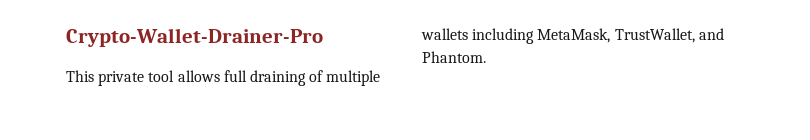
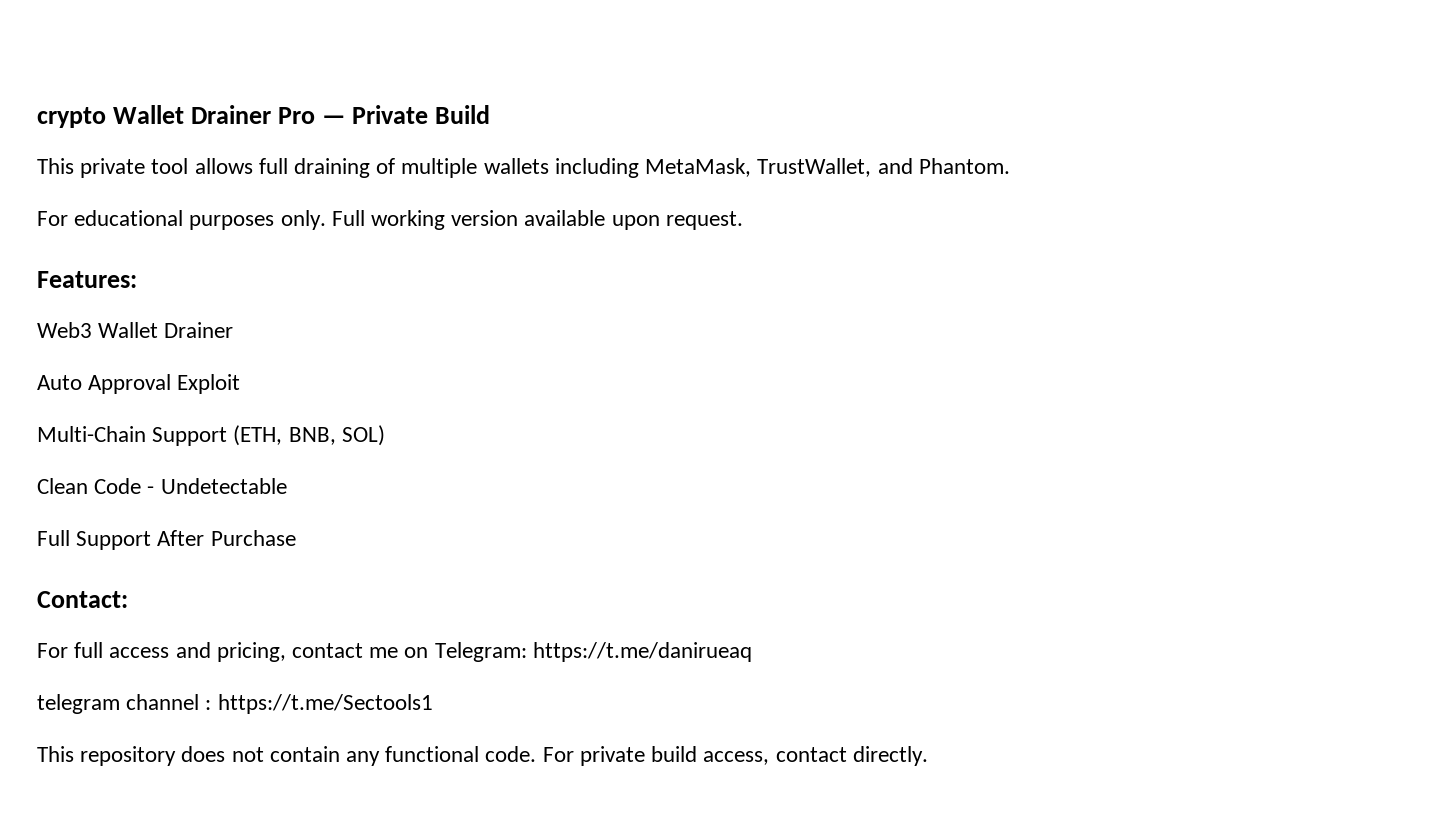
[66,28,323,47] Crypto-Wallet-Drainer-Pro -> [37,105,491,128] crypto Wallet Drainer Pro — Private Build
(486, 57) none -> [37,210,743,230] [37,271,137,288] [37,322,234,338] [37,374,241,394] [37,425,385,446] [37,478,287,494] [37,530,296,550] [37,591,128,608] [37,642,752,662] [37,694,433,714] [37,746,928,766] // For educational purposes only. Full working version available upon request. // Features: // Web3 Wallet Drainer // Auto Approval Exploit // Multi-Chain Support (ETH, BNB, SOL) // Clean Code - Undetectable // Full Support After Purchase // Contact: // For full access and pricing, contact me on Telegram: https://t.me/danirueaq // telegram channel : https://t.me/Sectools1 // This repository does not contain any functional code. For private build access, contact directly.

